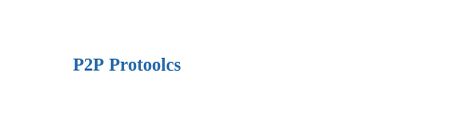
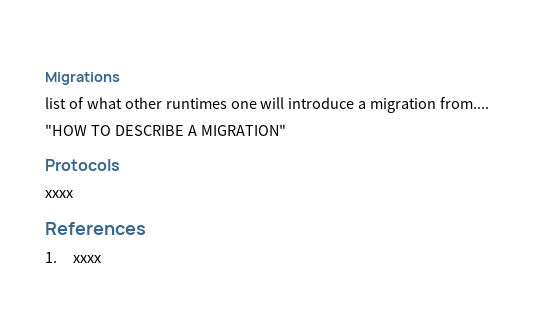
[72,57,182,71] P2P Protoolcs -> [45,72,120,85] [45,97,490,113] [45,124,286,136] [45,159,120,171] [45,190,73,198] [45,222,146,235] [45,252,101,263] Migrations // list of what other runtimes one will introduce a migration from.... // "HOW TO DESCRIBE A MIGRATION" // Protocols // xxxx // References // 1. xxxx

